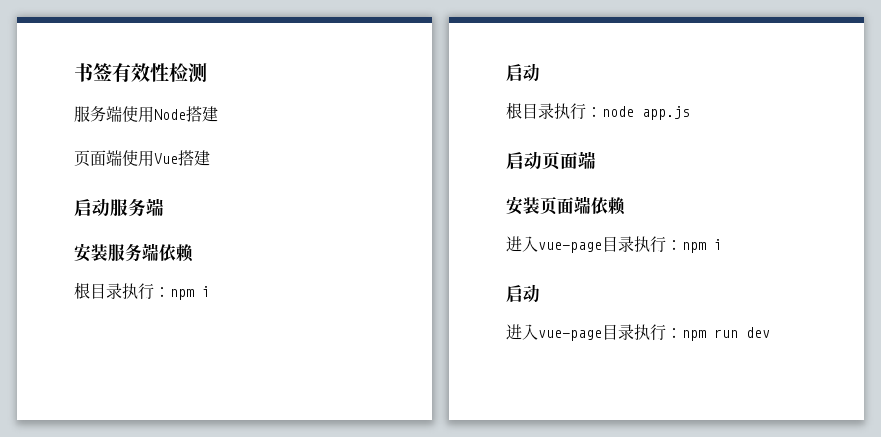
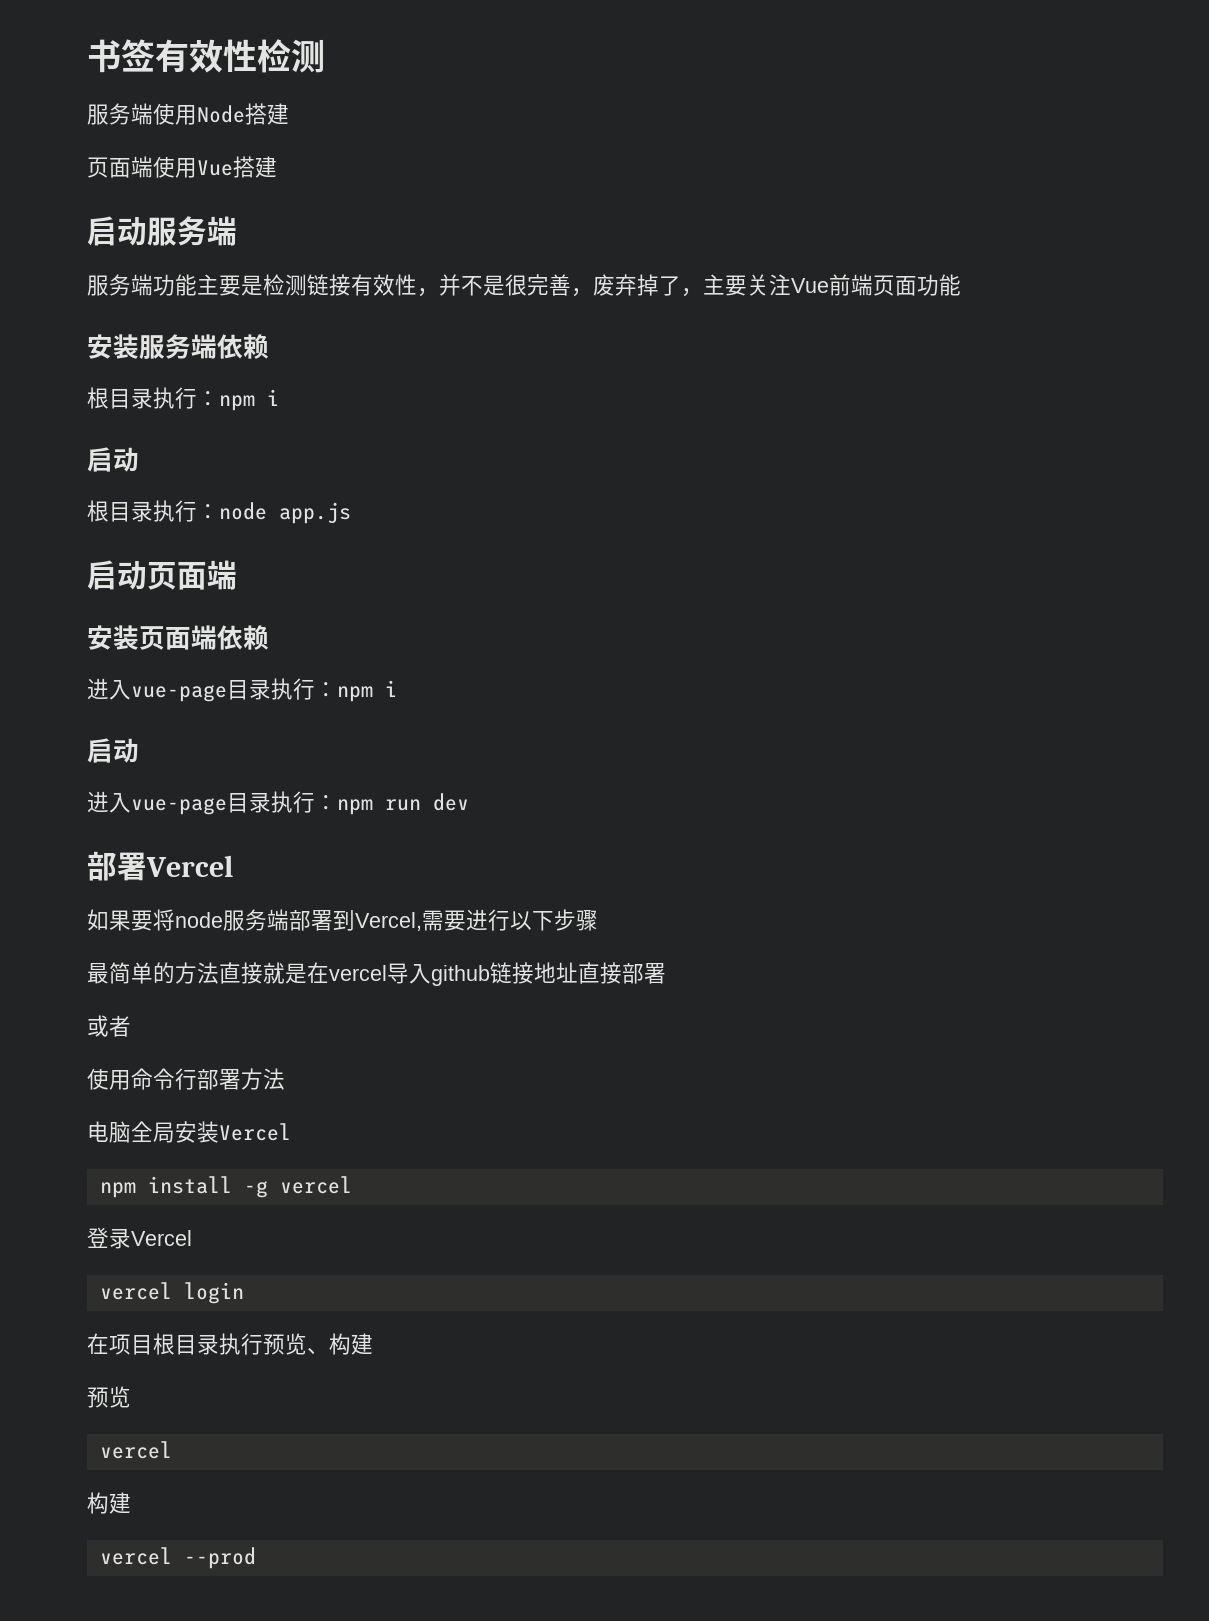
(164, 207) none -> [87,274,961,297] // 服务端功能主要是检测链接有效性，并不是很完善，废弃掉了，主要关注Vue前端页面功能
(770, 332) none -> [87,851,233,881] [87,909,598,931] [87,962,666,986] [87,1015,131,1037] [87,1068,285,1090] [87,1121,291,1143] [99,1176,352,1198] [87,1227,192,1249] [99,1282,244,1304] [87,1333,373,1355] [87,1386,131,1408] [99,1441,172,1459] [87,1492,131,1514] [99,1547,256,1569] // 部署Vercel // 如果要将node服务端部署到Vercel,需要进行以下步骤 // 最简单的方法直接就是在vercel导入github链接地址直接部署 // 或者 // 使用命令行部署方法 // 电脑全局安装Vercel // npm install -g vercel // 登录Vercel // vercel login // 在项目根目录执行预览、构建 // 预览 // vercel // 构建 // vercel --prod

